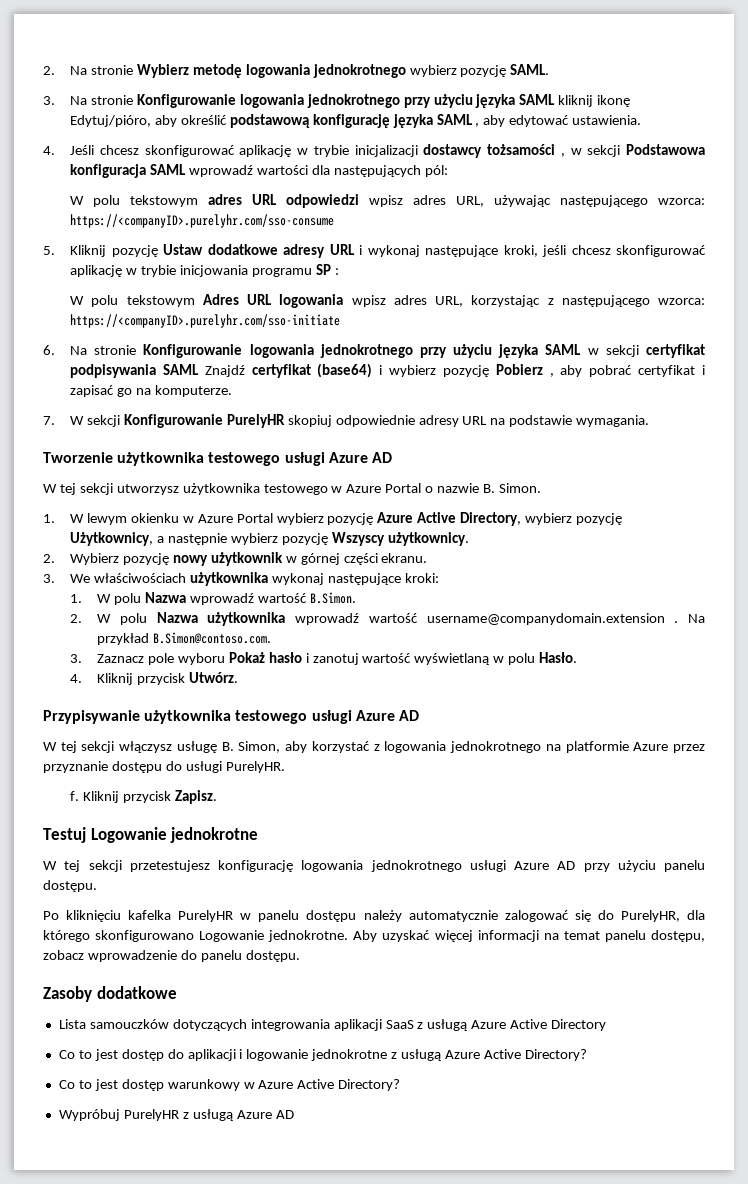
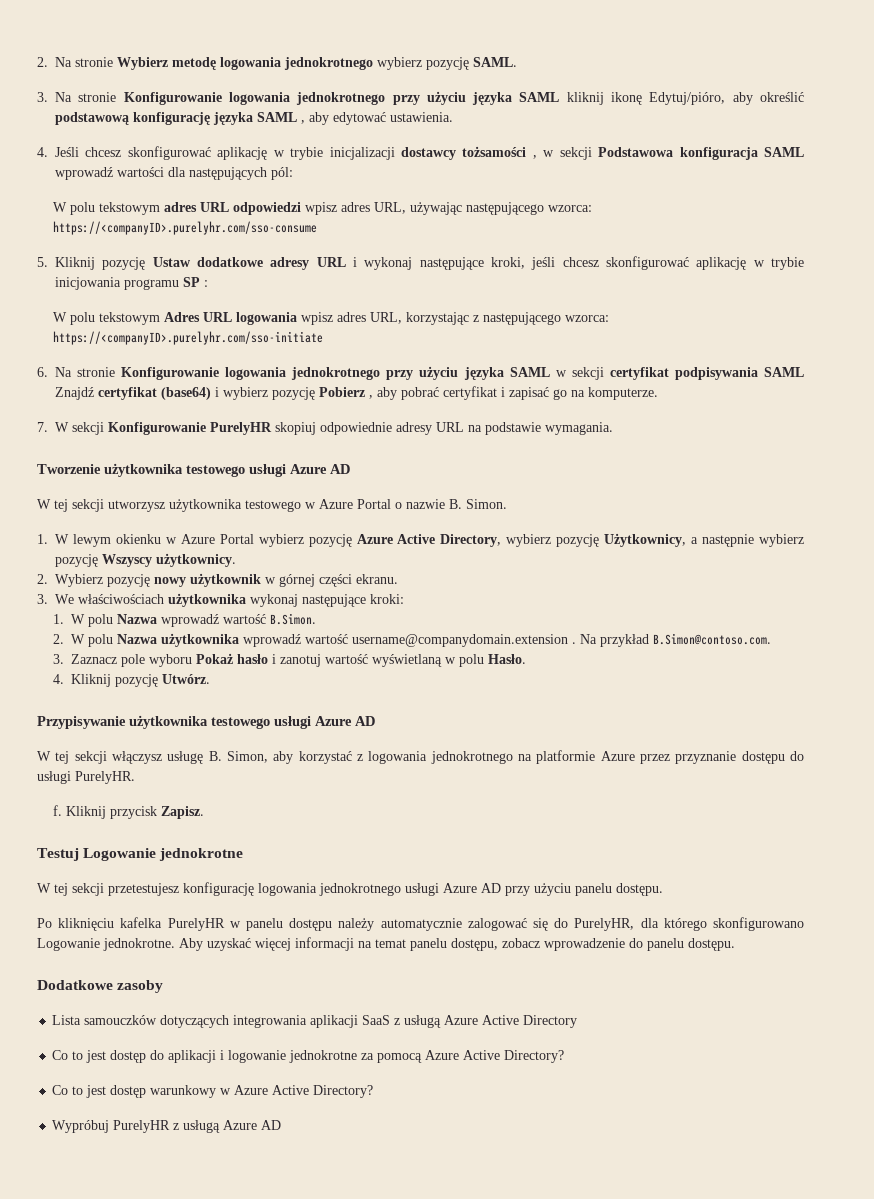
[136,673,185,685] przycisk -> [114,674,158,687] pozycję
[43,986,177,1002] Zasoby dodatkowe -> [37,980,164,993] Dodatkowe zasoby
[391,1049,443,1061] z usługą -> [361,1053,423,1063] za pomocą

